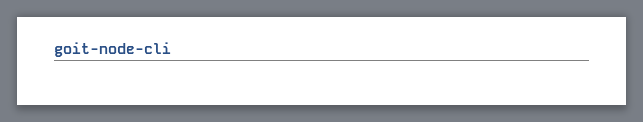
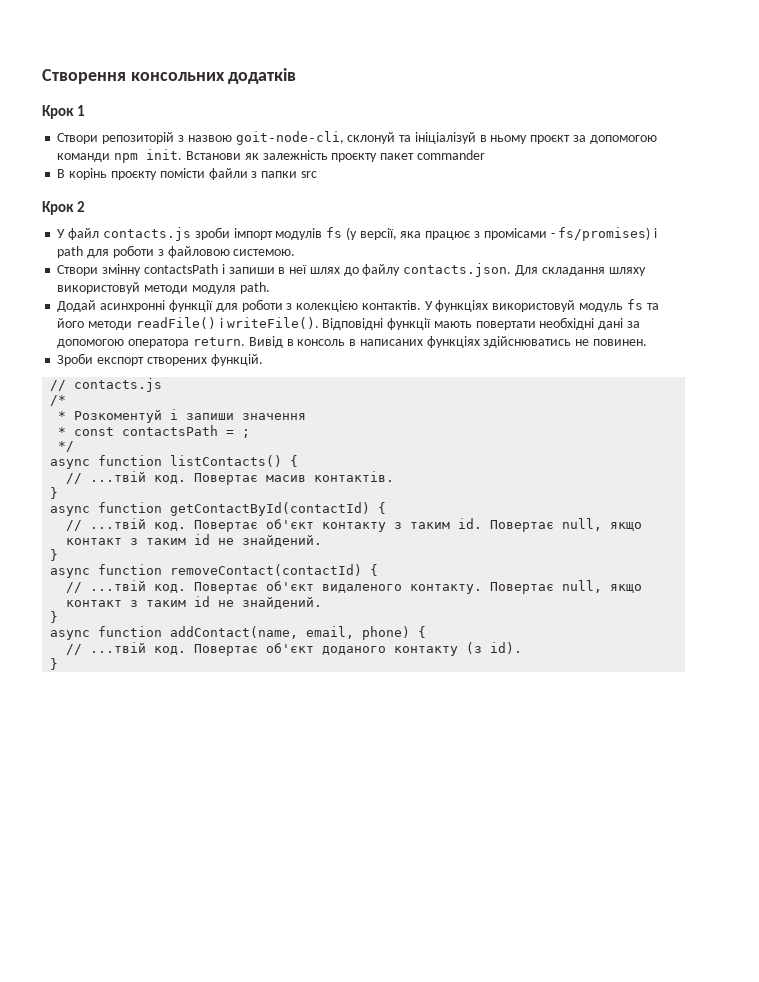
[54,42,171,57] goit-node-cli -> [42,68,297,84] [42,105,86,119] [57,131,657,145] [57,149,485,163] [57,168,317,180] [42,201,86,215] [57,227,658,241] [57,245,296,258] [57,263,646,277] [57,282,270,294] [57,299,659,312] [57,317,640,330] [57,336,647,348] [57,353,263,366] [50,378,163,392] [50,395,67,406] [58,409,307,423] [58,425,251,438] [58,441,75,452] [50,455,299,469] [66,471,395,485] [50,487,59,499] [50,502,387,516] [66,518,643,532] [66,534,323,547] [50,549,59,561] [50,564,379,578] [66,580,643,594] [66,596,323,609] [50,611,59,623] [50,626,427,640] [66,642,523,656] [50,658,59,670] Створення консольних додатків // Крок 1 // Створи репозиторій з назвою goit-node-cli, склонуй та ініціалізуй в ньому проєкт за допомогою команди npm init. Встанови як залежність проєкту пакет commander // В корінь проєкту помісти файли з папки src // Крок 2 // У файл contacts.js зроби імпорт модулів fs (у версії, яка працює з промісами - fs/promises) і path для роботи з файловою системою. // Створи змінну contactsPath і запиши в неї шлях до файлу contacts.json. Для складання шляху використовуй методи модуля path. // Додай асинхронні функції для роботи з колекцією контактів. У функціях використовуй модуль fs та його методи readFile() і writeFile(). Відповідні функції мають повертати необхідні дані за допомогою оператора return. Вивід в консоль в написаних функціях здійснюватись не повинен. // Зроби експорт створених функцій. // // contacts.js // /* // * Розкоментуй і запиши значення // * const contactsPath = ; // */ // async function listContacts() { // // ...твій код. Повертає масив контактів. // } // async function getContactById(contactId) { // // ...твій код. Повертає об'єкт контакту з таким id. Повертає null, якщо контакт з таким id не знайдений. // } // async function removeContact(contactId) { // // ...твій код. Повертає об'єкт видаленого контакту. Повертає null, якщо контакт з таким id не знайдений. // } // async function addContact(name, email, phone) { // // ...твій код. Повертає об'єкт доданого контакту (з id). // }

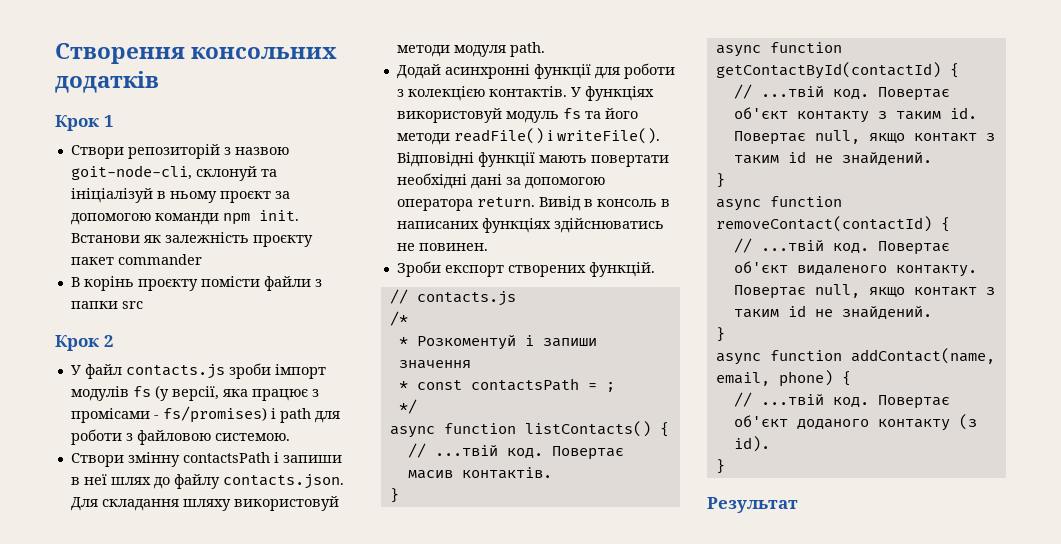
(59, 664) none -> [707,497,798,513] // Результат

